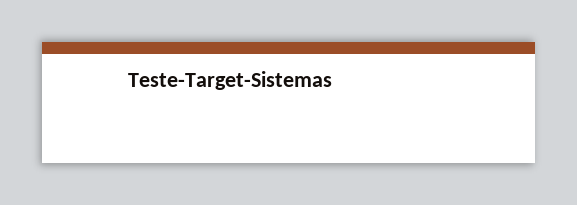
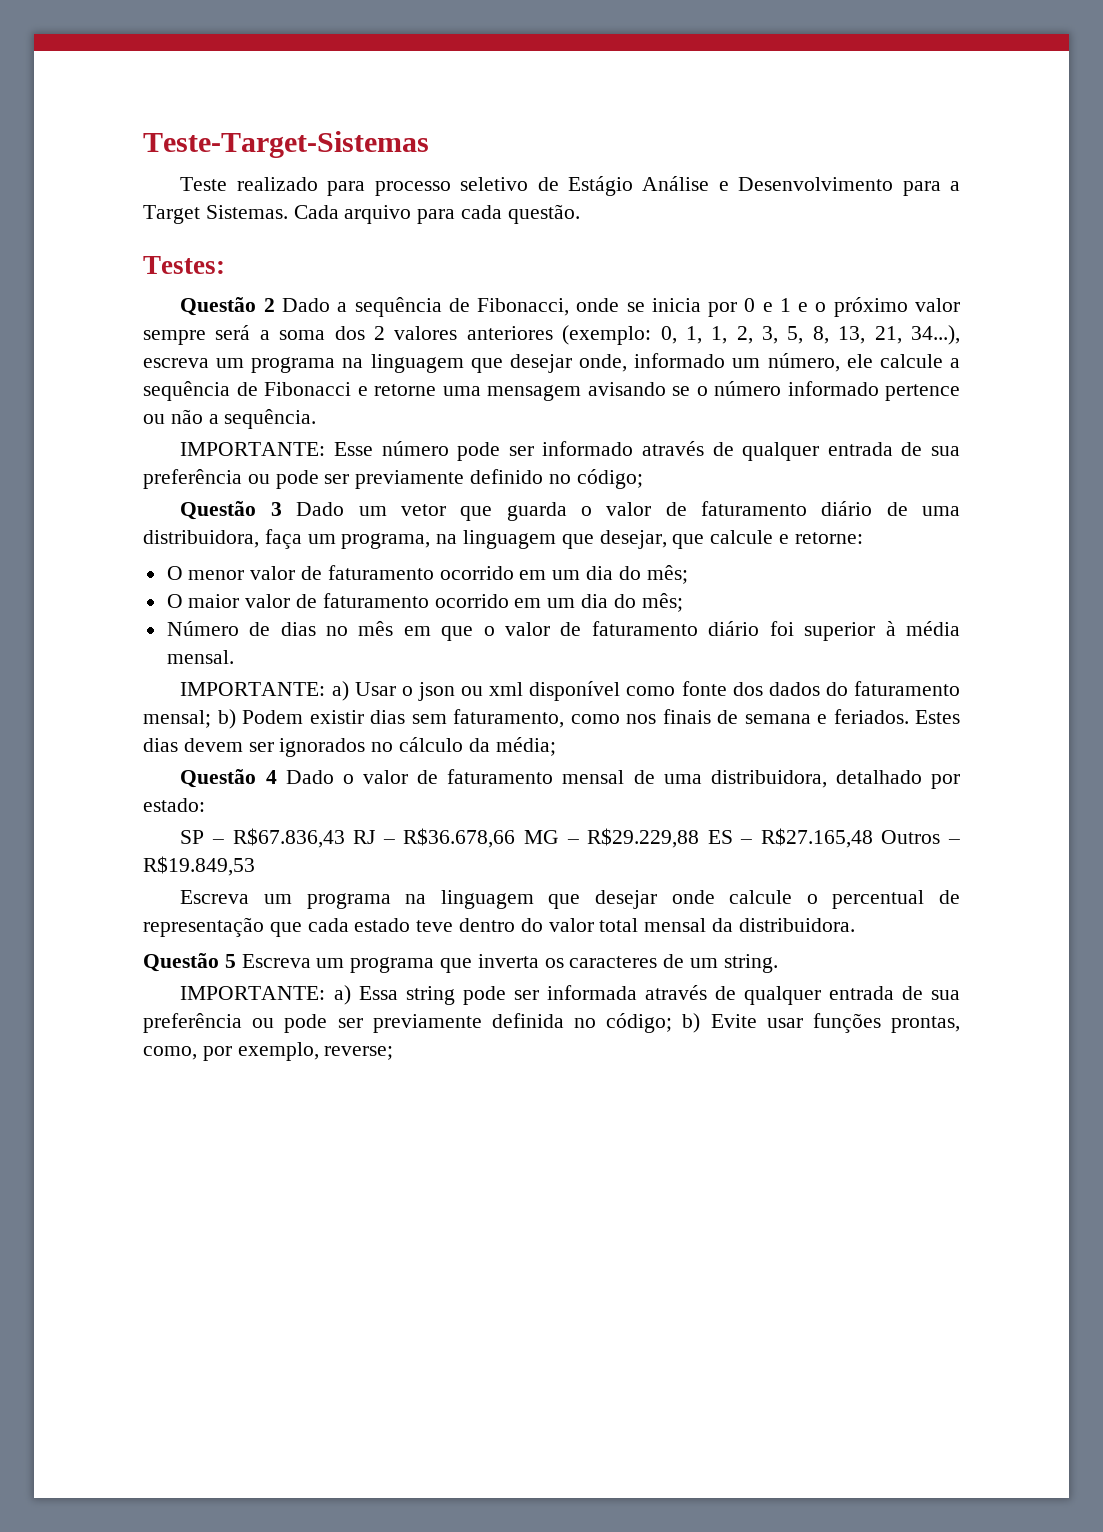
(332, 80) none -> [180,176,961,196] [143,204,580,224] [143,256,225,274] [180,297,961,317] [143,325,961,345] [143,353,961,373] [143,381,960,401] [143,409,317,429] [180,441,960,461] [143,469,643,489] [180,501,961,521] [143,529,863,549] [166,565,688,584] [166,593,683,612] [166,621,960,641] [166,650,234,664] [180,681,960,701] [143,709,960,729] [143,737,556,757] [180,769,960,789] [143,798,205,812] [180,828,960,848] [143,856,255,876] [180,890,960,909] [143,917,855,937] [143,953,778,973] [180,985,960,1005] [143,1013,960,1033] [143,1042,394,1061] // Teste realizado para processo seletivo de Estágio Análise e Desenvolvimento para a Target Sistemas. Cada arquivo para cada questão. // Testes: // Questão 2 Dado a sequência de Fibonacci, onde se inicia por 0 e 1 e o próximo valor sempre será a soma dos 2 valores anteriores (exemplo: 0, 1, 1, 2, 3, 5, 8, 13, 21, 34...), escreva um programa na linguagem que desejar onde, informado um número, ele calcule a sequência de Fibonacci e retorne uma mensagem avisando se o número informado pertence ou não a sequência. // IMPORTANTE: Esse número pode ser informado através de qualquer entrada de sua preferência ou pode ser previamente definido no código; // Questão 3 Dado um vetor que guarda o valor de faturamento diário de uma distribuidora, faça um programa, na linguagem que desejar, que calcule e retorne: // O menor valor de faturamento ocorrido em um dia do mês; // O maior valor de faturamento ocorrido em um dia do mês; // Número de dias no mês em que o valor de faturamento diário foi superior à média mensal. // IMPORTANTE: a) Usar o json ou xml disponível como fonte dos dados do faturamento mensal; b) Podem existir dias sem faturamento, como nos finais de semana e feriados. Estes dias devem ser ignorados no cálculo da média; // Questão 4 Dado o valor de faturamento mensal de uma distribuidora, detalhado por estado: // SP – R$67.836,43 RJ – R$36.678,66 MG – R$29.229,88 ES – R$27.165,48 Outros – R$19.849,53 // Escreva um programa na linguagem que desejar onde calcule o percentual de representação que cada estado teve dentro do valor total mensal da distribuidora. // Questão 5 Escreva um programa que inverta os caracteres de um string. // IMPORTANTE: a) Essa string pode ser informada através de qualquer entrada de sua preferência ou pode ser previamente definida no código; b) Evite usar funções prontas, como, por exemplo, reverse;

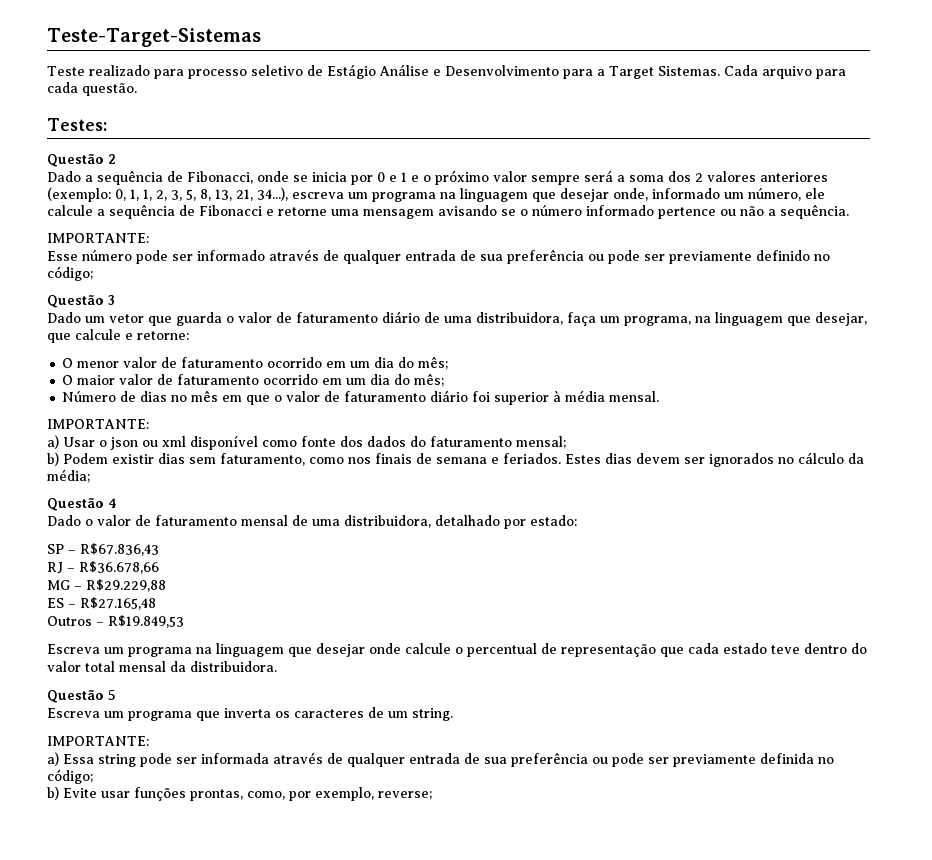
(275, 305) none -> (116, 159) //
(326, 449) none -> (149, 238) //
(282, 509) none -> (115, 300) //
(326, 689) none -> (149, 424) //
(211, 719) none -> (566, 442) //
(277, 777) none -> (116, 503) //
(345, 838) none -> (159, 549) //
(516, 838) none -> (159, 567) //
(700, 838) none -> (166, 585) //
(873, 838) none -> (156, 603) //
(236, 961) none -> (116, 695) //
(326, 993) none -> (149, 741) //
(673, 1023) none -> (93, 776) //

